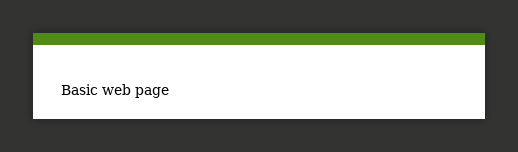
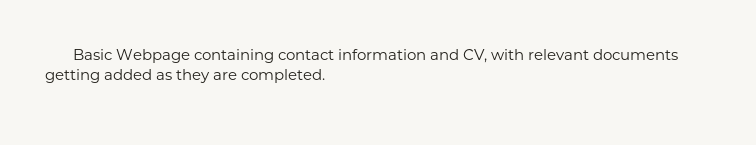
[102,84,169,98] web page -> [116,49,679,63] [45,69,326,83] Webpage containing contact information and CV, with relevant documents getting added as they are completed.

